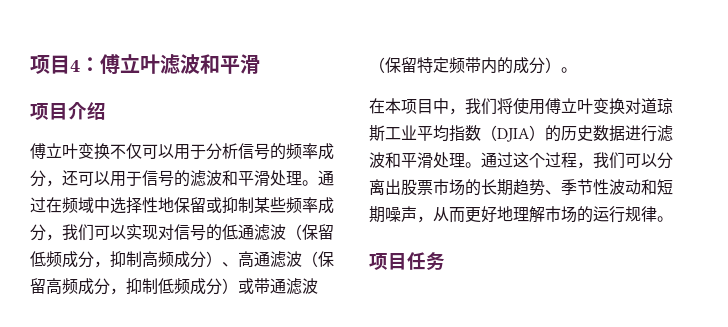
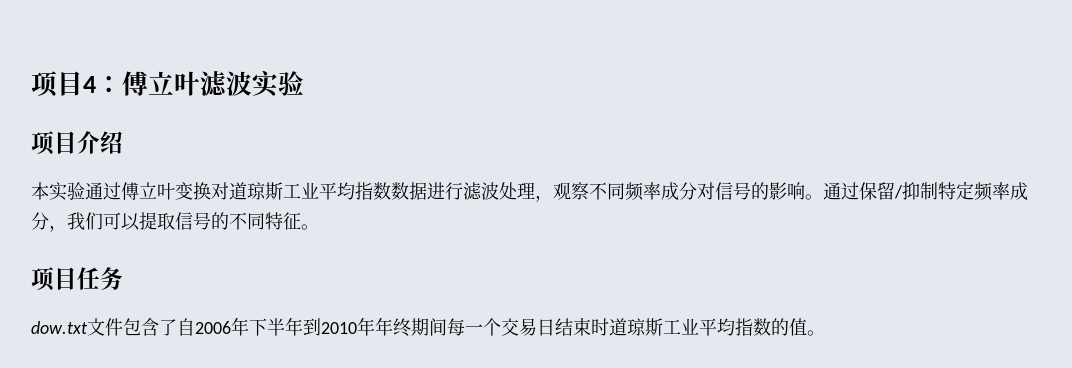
[200,54,260,74] 和平滑 -> [252,71,304,97] 实验
[30,143,334,160] [30,170,334,187] [30,197,334,214] [30,224,334,241] [30,251,334,268] [30,278,318,295] [369,57,577,74] [369,98,545,115] 傅立叶变换不仅可以用于分析信号的频率成分，还可以用于信号的滤波和平滑处理。通过在频域中选择性地保留或抑制某些频率成分，我们可以实现对信号的低通滤波（保留低频成分，抑制高频成分）、高通滤波（保留高频成分，抑制低频成分）或带通滤波（保留特定频带内的成分）。 // 在本项目中，我们将使用 -> [31,182,121,201] 本实验通过
[481,125,673,142] [369,152,673,169] [369,179,673,196] [369,206,673,223] [369,252,445,270] （DJIA）的历史数据进行滤波和平滑处理。通过这个过程，我们可以分离出股票市场的长期趋势、季节性波动和短期噪声，从而更好地理解市场的运行规律。 // 项目任务 -> [391,181,1028,202] [31,212,319,232] [31,267,123,291] [31,317,825,337] 数据进行滤波处理，观察不同频率成分对信号的影响。通过保留/抑制特定频率成分，我们可以提取信号的不同特征。 // 项目任务 // dow.txt文件包含了自2006年下半年到2010年年终期间每一个交易日结束时道琼斯工业平均指数的值。

